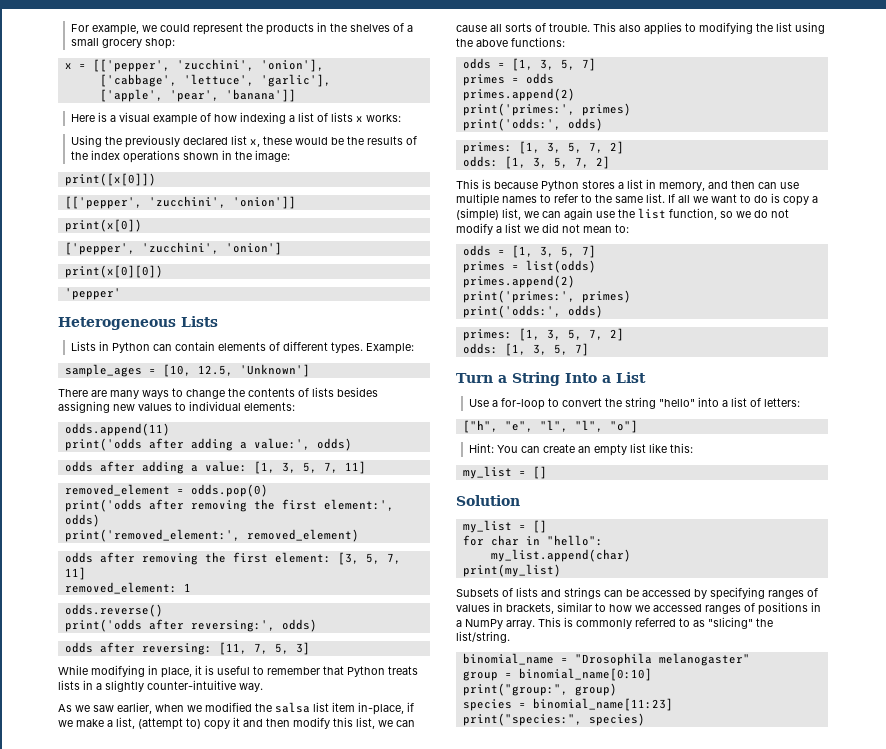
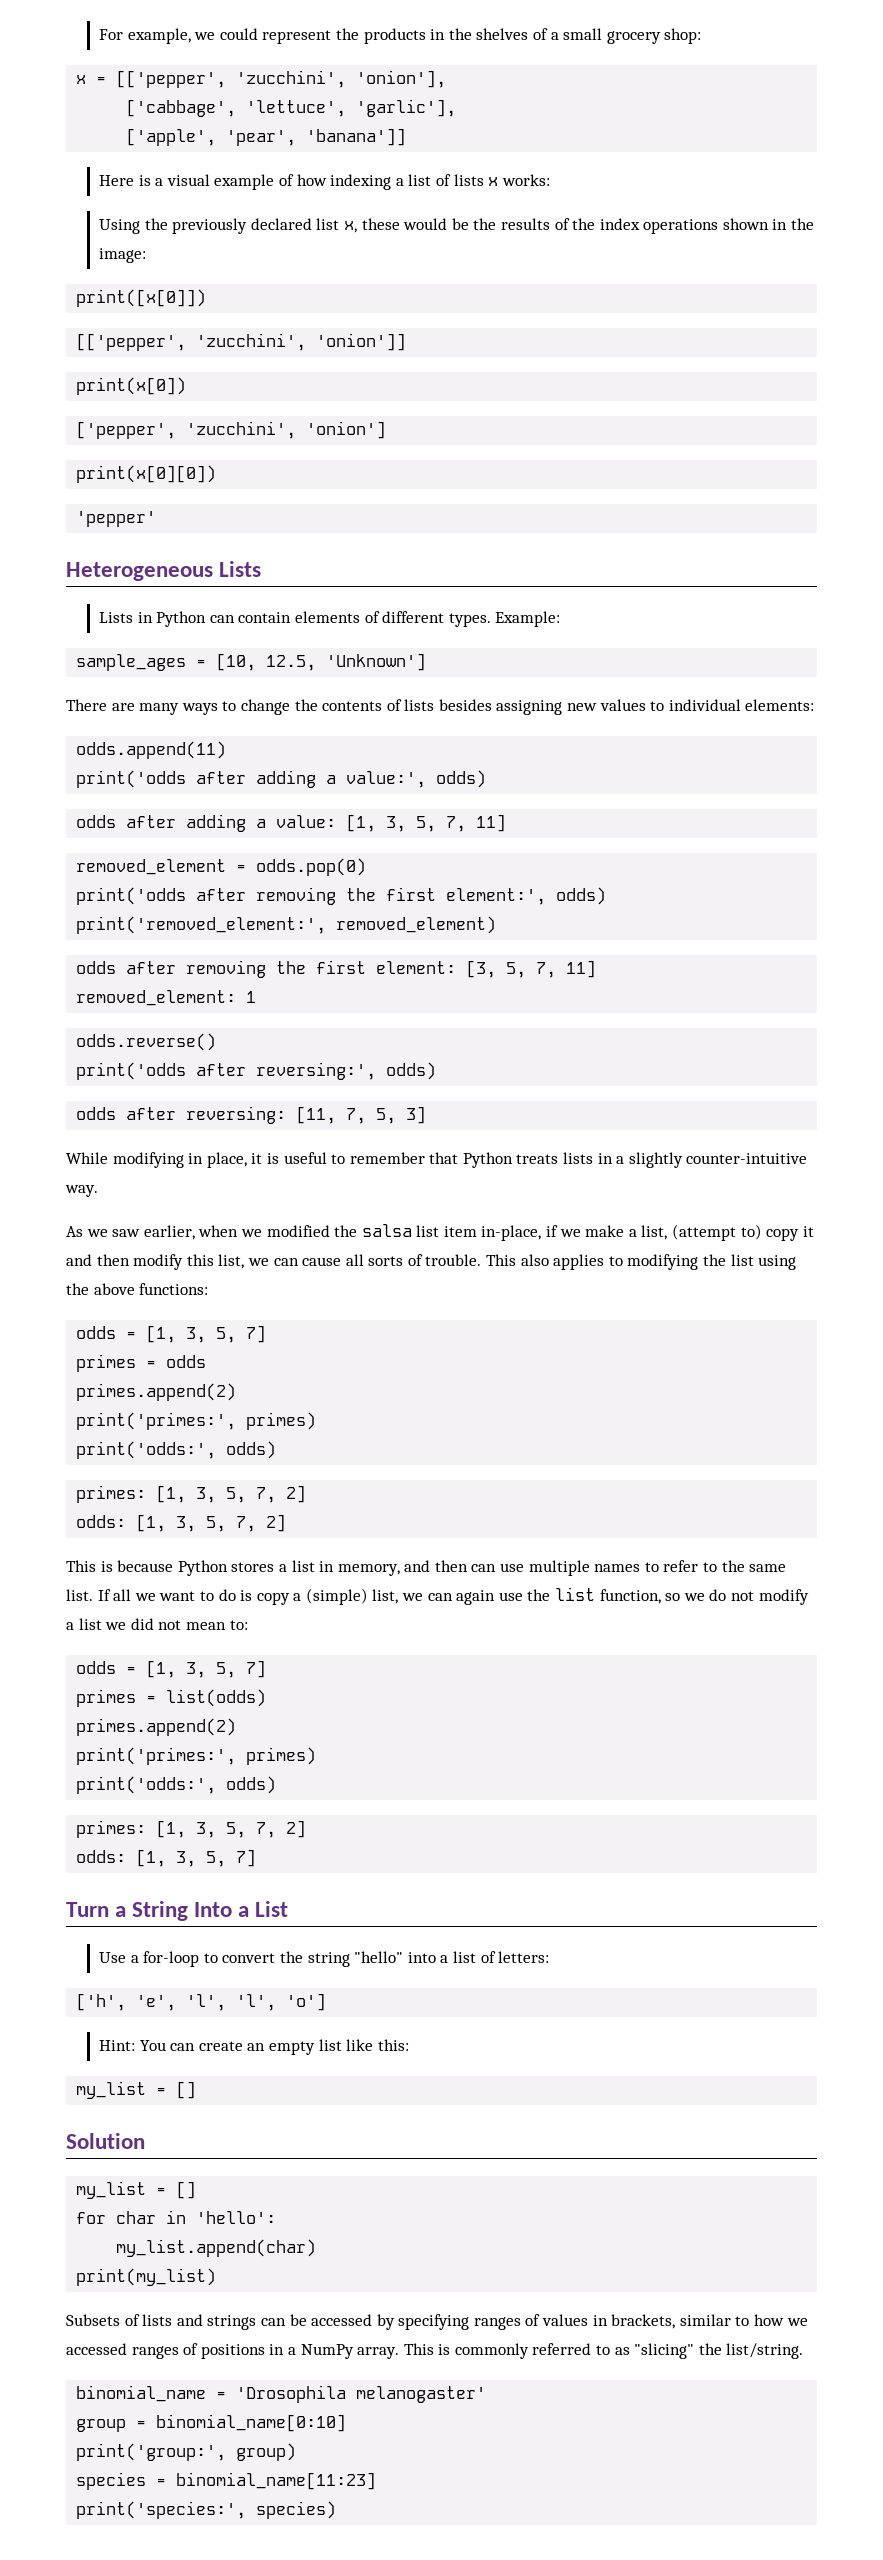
[462,420,638,433] ["h", "e", "l", "l", "o"] -> [76,1993,327,2011] ['h', 'e', 'l', 'l', 'o']
[546,535,603,546] "hello": -> [196,2211,277,2224] 'hello':
[574,653,750,666] "Drosophila melanogaster" -> [236,2385,487,2403] 'Drosophila melanogaster'
[462,683,568,696] print("group:", -> [76,2443,227,2461] print('group:',
[462,713,582,726] print("species:", -> [76,2501,247,2519] print('species:',

